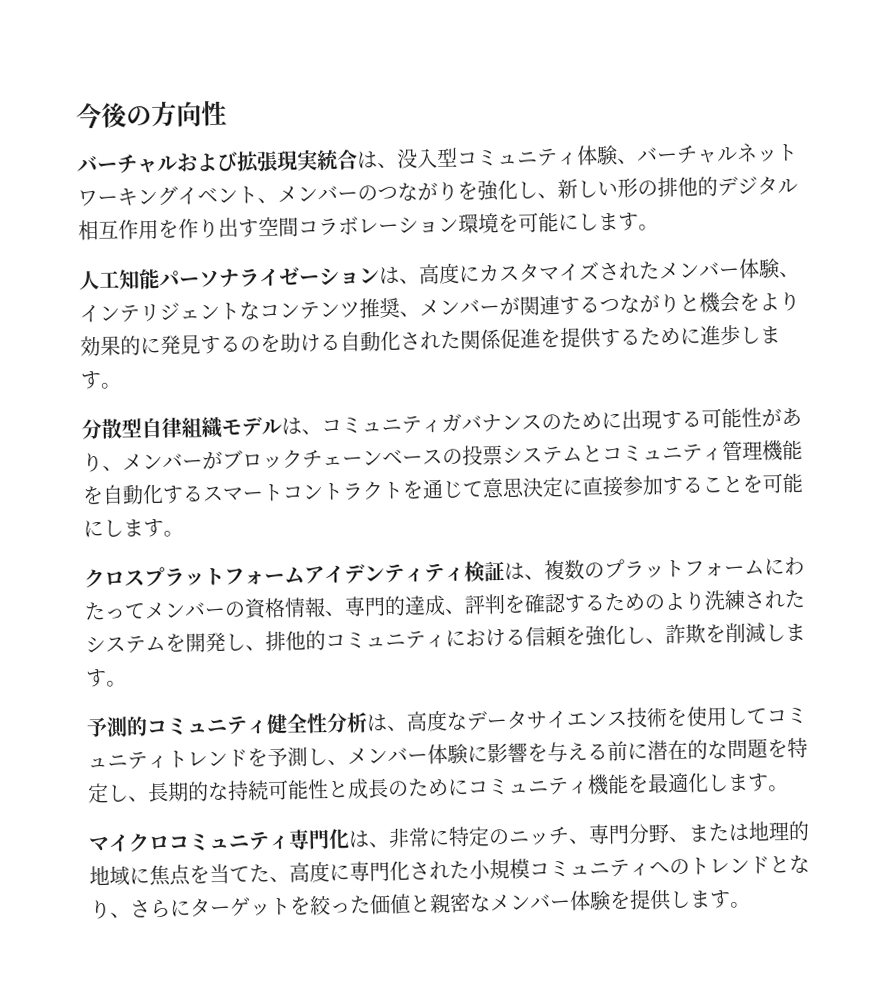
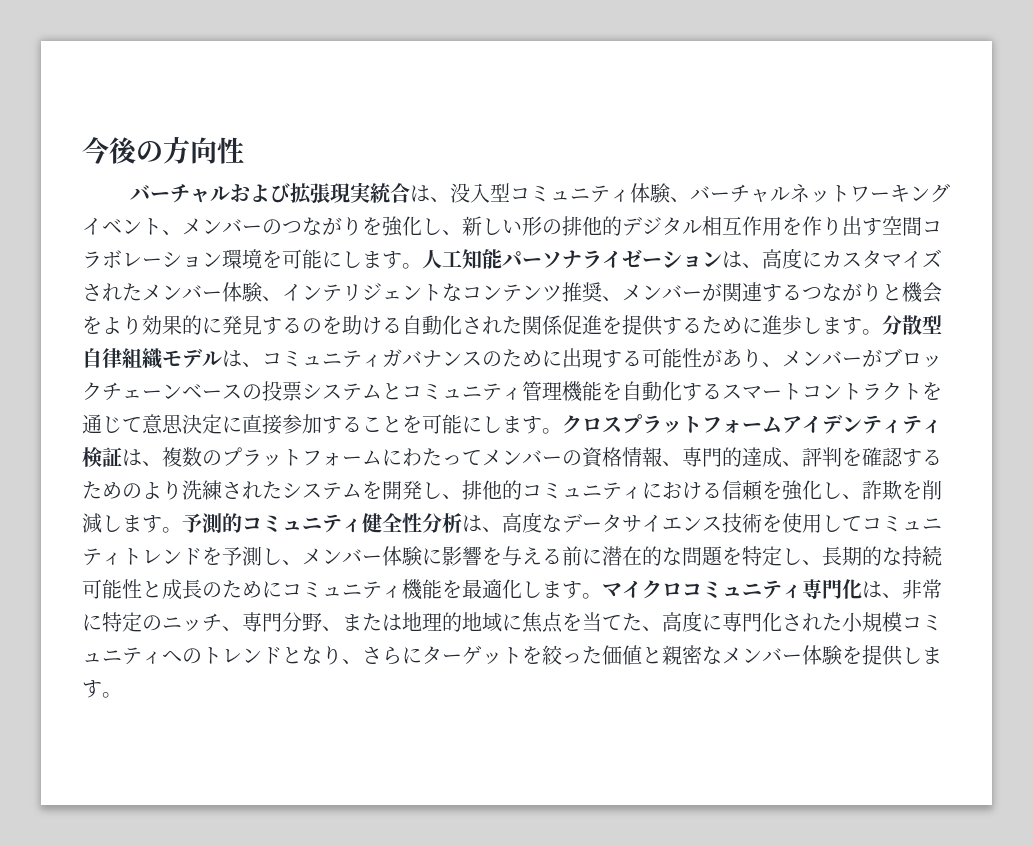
(659, 227) // -> (422, 266) none
(122, 385) // -> (882, 332) none
(184, 533) // -> (562, 431) none
(127, 683) // -> (182, 530) none
(789, 788) // -> (602, 596) none

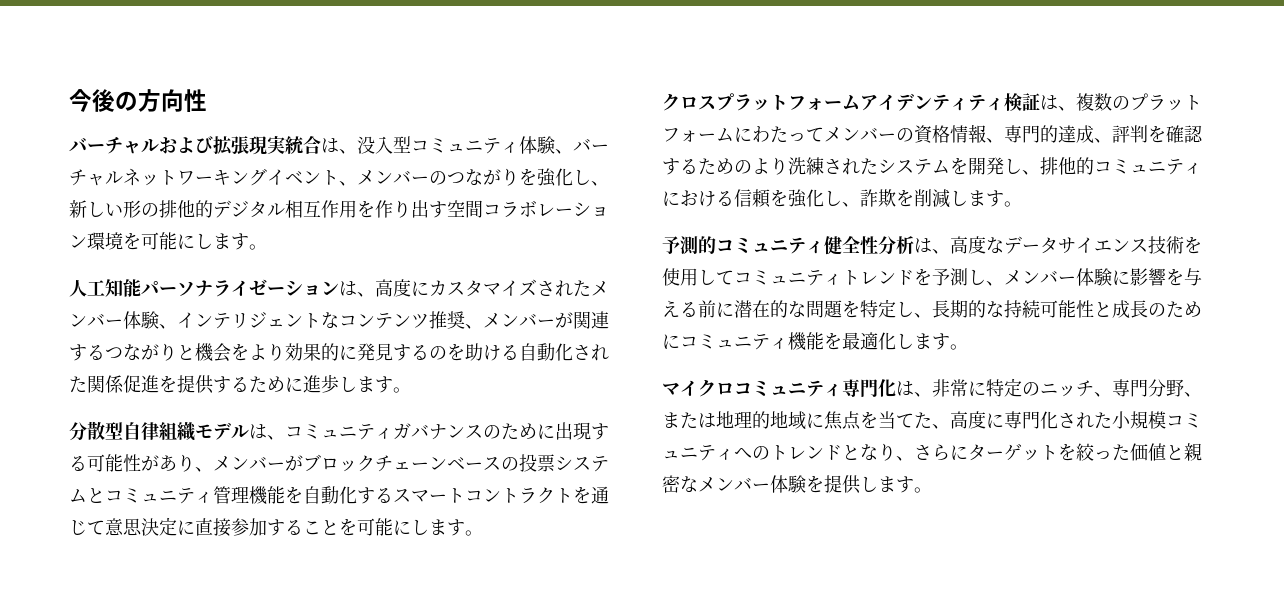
(422, 266) none -> (267, 247) //
(882, 332) none -> (411, 390) //
(562, 431) none -> (483, 533) //
(182, 530) none -> (1022, 204) //
(602, 596) none -> (968, 347) //

